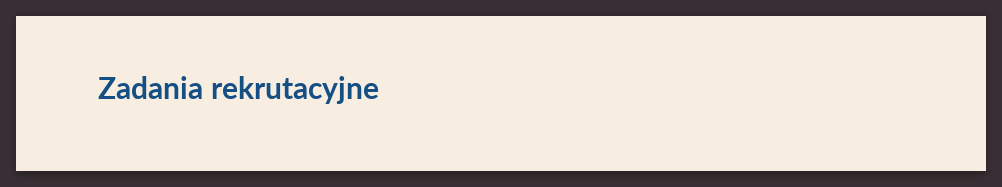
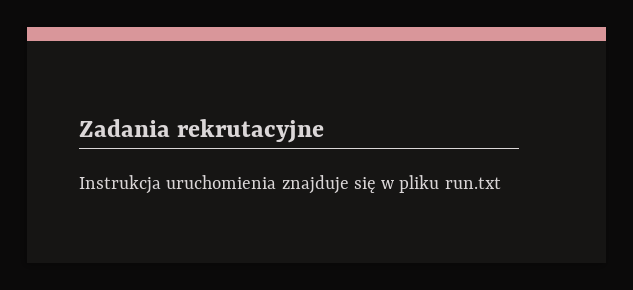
(379, 90) none -> [79,175,501,194] // Instrukcja uruchomienia znajduje się w pliku run.txt

